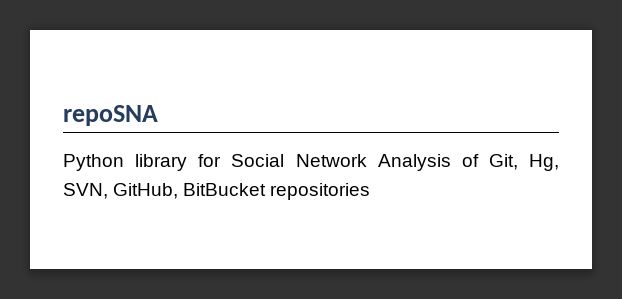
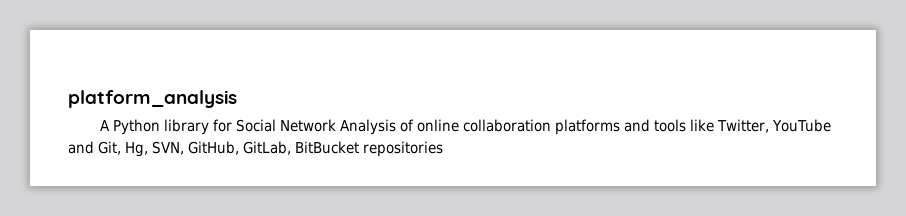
[63,105,158,126] repoSNA // -> [68,90,237,108] [99,120,110,131] platform_analysis // A
(479, 160) none -> [416,119,832,135] [68,141,94,154] online collaboration platforms and tools like Twitter, YouTube and
(179, 191) none -> [243,141,291,155] GitLab,

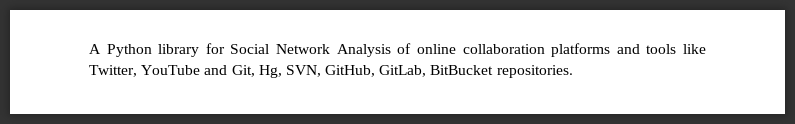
[68,90,237,108] platform_analysis // -> (89, 49) none
[363,141,443,157] repositories -> [496,65,573,78] repositories.

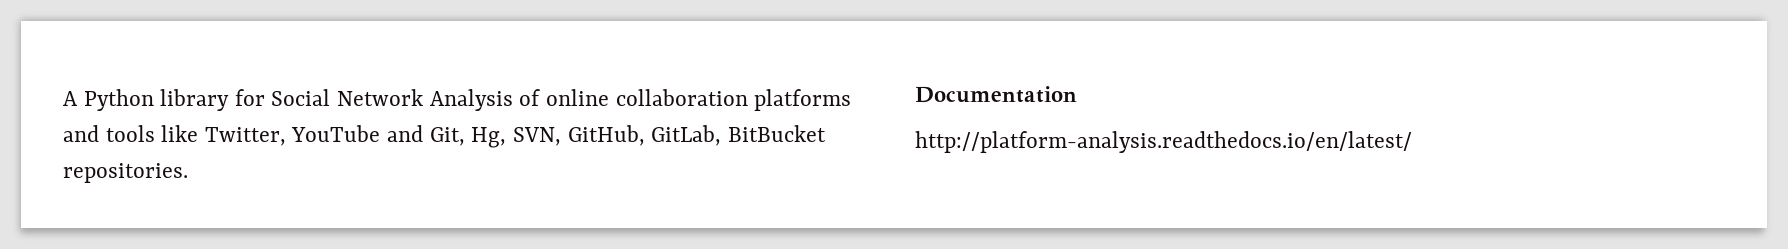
(573, 71) none -> [915,86,1077,103] [915,131,1412,153] // Documentation // http://platform-analysis.readthedocs.io/en/latest/

